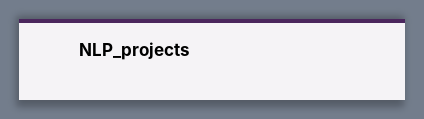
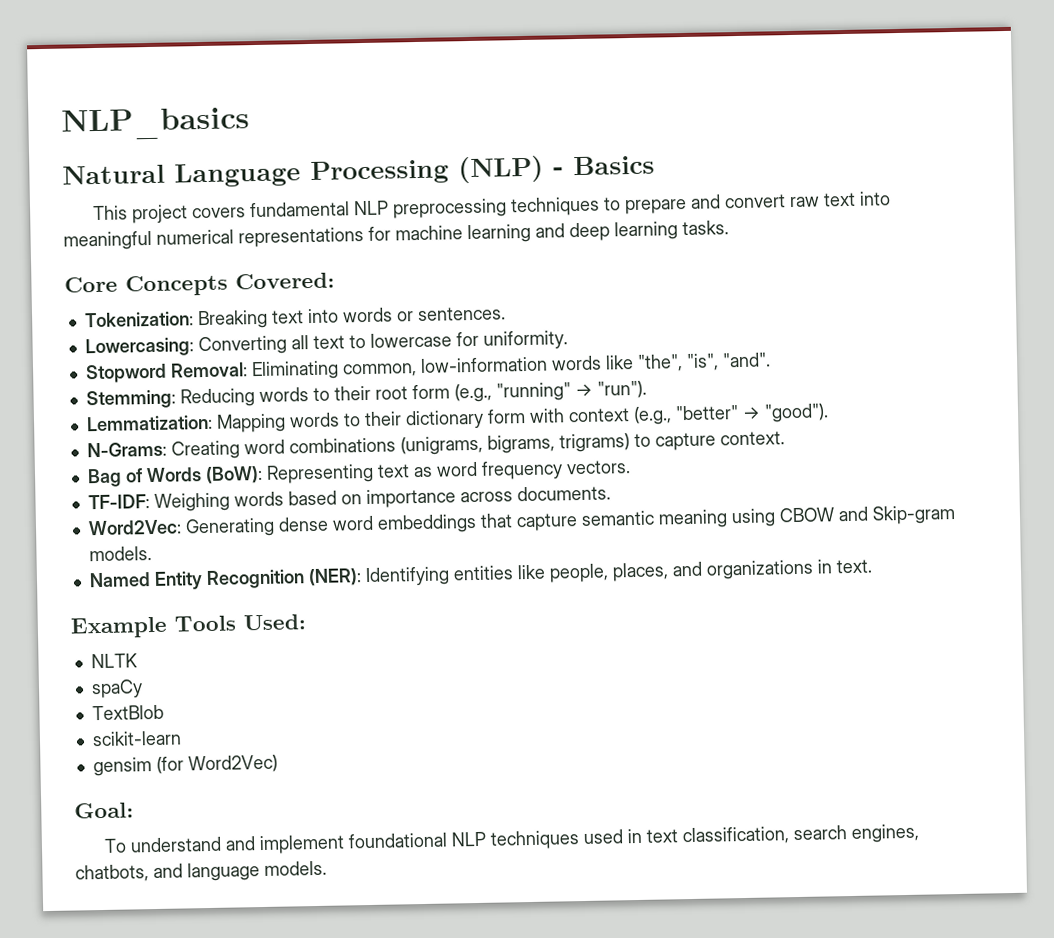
[79,42,190,60] NLP_projects -> [61,107,250,141] [62,155,655,188] [92,191,891,224] [63,220,729,251] [64,272,335,297] [84,306,506,330] [84,330,568,358] [84,352,771,384] [85,380,647,410] [85,403,829,433] [86,431,785,460] [86,460,631,488] [87,485,611,512] [87,505,956,538] [88,546,152,562] [88,559,872,590] [70,614,306,639] [90,653,138,669] [90,679,143,699] [91,704,164,721] [91,730,182,747] [92,754,278,777] [74,802,134,819] [103,823,920,855] [75,860,327,883] NLP_basics // Natural Language Processing (NLP) - Basics // This project covers fundamental NLP preprocessing techniques to prepare and convert raw text into meaningful numerical representations for machine learning and deep learning tasks. // Core Concepts Covered: // Tokenization: Breaking text into words or sentences. // Lowercasing: Converting all text to lowercase for uniformity. // Stopword Removal: Eliminating common, low-information words like "the", "is", "and". // Stemming: Reducing words to their root form (e.g., "running" → "run"). // Lemmatization: Mapping words to their dictionary form with context (e.g., "better" → "good"). // N-Grams: Creating word combinations (unigrams, bigrams, trigrams) to capture context. // Bag of Words (BoW): Representing text as word frequency vectors. // TF-IDF: Weighing words based on importance across documents. // Word2Vec: Generating dense word embeddings that capture semantic meaning using CBOW and Skip-gram models. // Named Entity Recognition (NER): Identifying entities like people, places, and organizations in text. // Example Tools Used: // NLTK // spaCy // TextBlob // scikit-learn // gensim (for Word2Vec) // Goal: // To understand and implement foundational NLP techniques used in text classification, search engines, chatbots, and language models.

